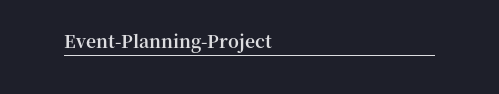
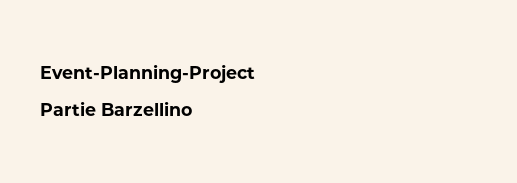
(272, 43) none -> [40,101,192,116] // Partie Barzellino

